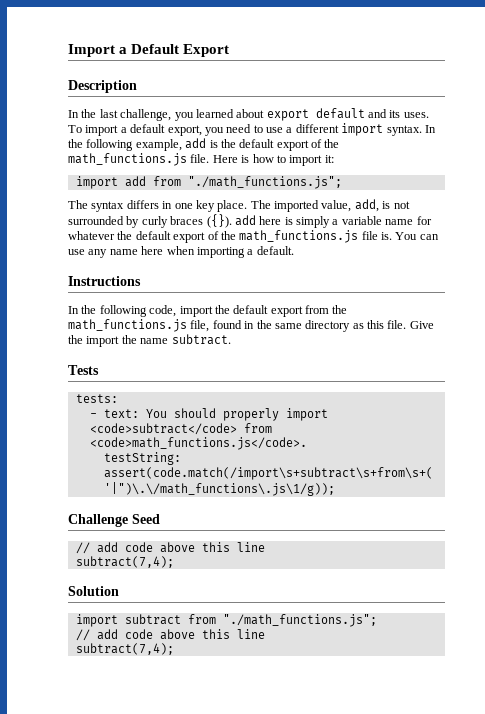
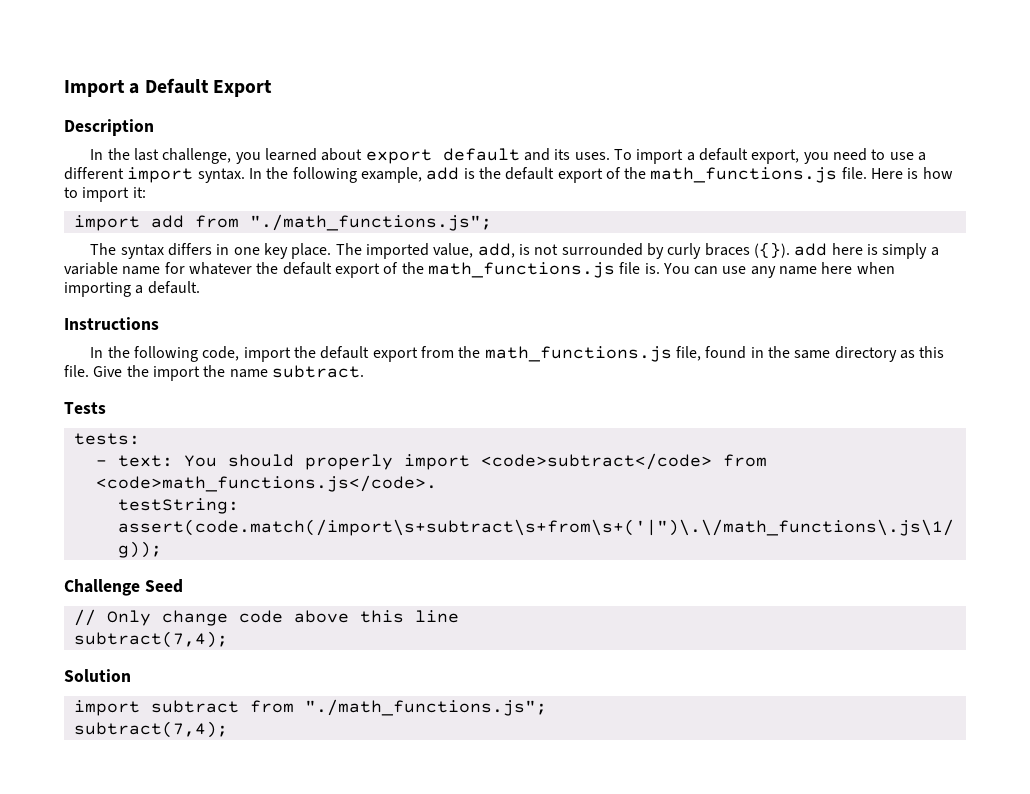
[96,542,118,553] add -> [106,610,228,626] Only change
[75,629,265,641] // // add code above this line -> (547, 707) none

